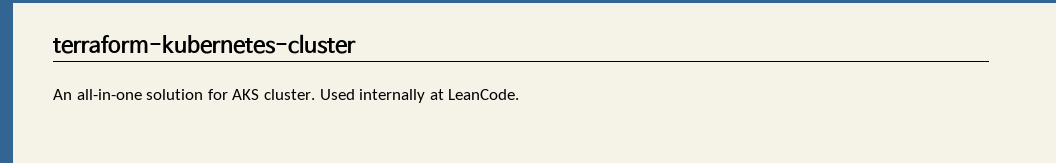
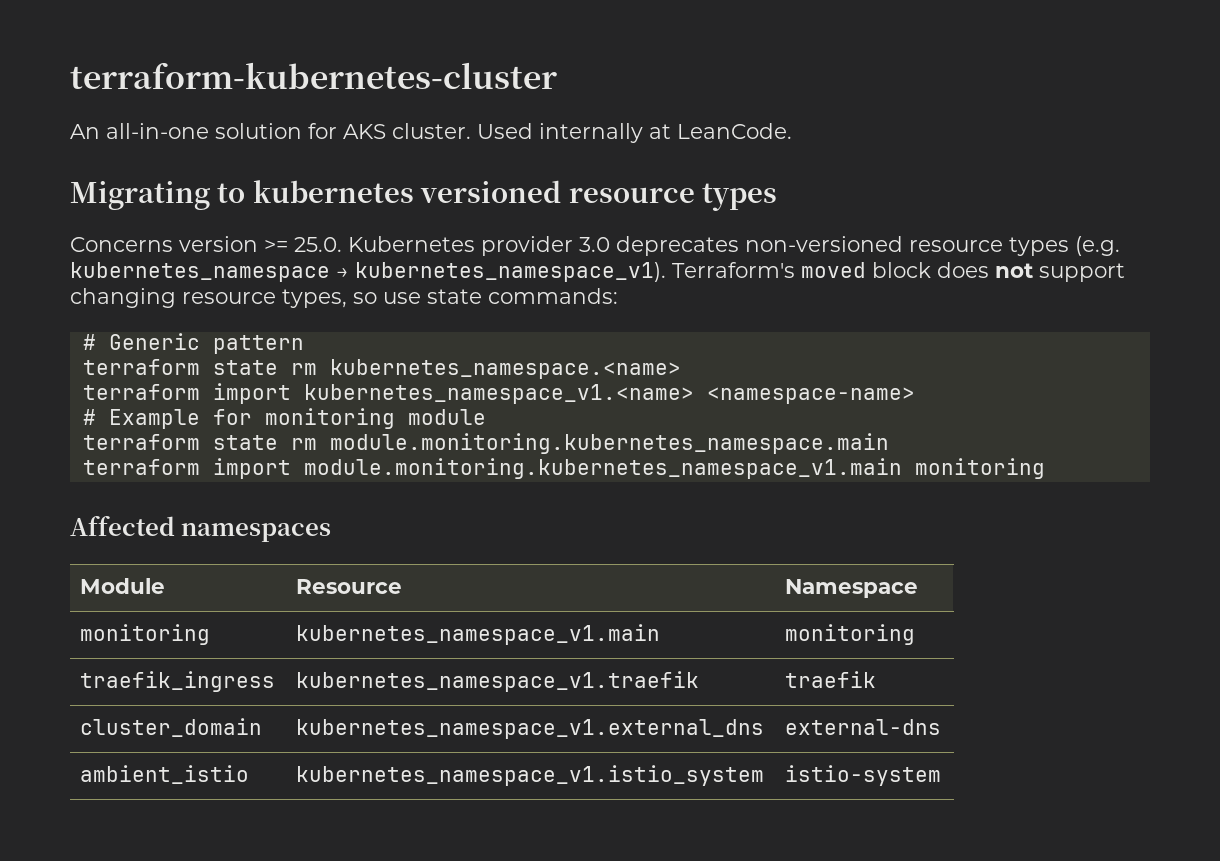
(520, 94) none -> [70,180,778,211] [70,236,1120,256] [70,262,1125,282] [70,288,618,308] [82,333,304,354] [82,359,681,379] [82,383,915,404] [82,408,486,429] [82,433,889,454] [82,458,1045,479] [70,515,332,542] [80,578,166,594] [296,579,403,594] [785,579,919,598] [80,624,211,645] [296,624,661,645] [785,624,916,645] [80,671,276,692] [296,671,700,692] [785,671,877,688] [80,718,263,737] [296,719,765,739] [785,719,942,735] [80,765,250,784] [296,765,765,786] [785,765,942,786] // Migrating to kubernetes versioned resource types // Concerns version >= 25.0. Kubernetes provider 3.0 deprecates non-versioned resource types (e.g. kubernetes_namespace → kubernetes_namespace_v1). Terraform's moved block does not support changing resource types, so use state commands: // # Generic pattern // terraform state rm kubernetes_namespace.<name> // terraform import kubernetes_namespace_v1.<name> <namespace-name> // # Example for monitoring module // terraform state rm module.monitoring.kubernetes_namespace.main // terraform import module.monitoring.kubernetes_namespace_v1.main monitoring // Affected namespaces // Module | Resource | Namespace // monitoring | kubernetes_namespace_v1.main | monitoring // traefik_ingress | kubernetes_namespace_v1.traefik | traefik // cluster_domain | kubernetes_namespace_v1.external_dns | external-dns // ambient_istio | kubernetes_namespace_v1.istio_system | istio-system

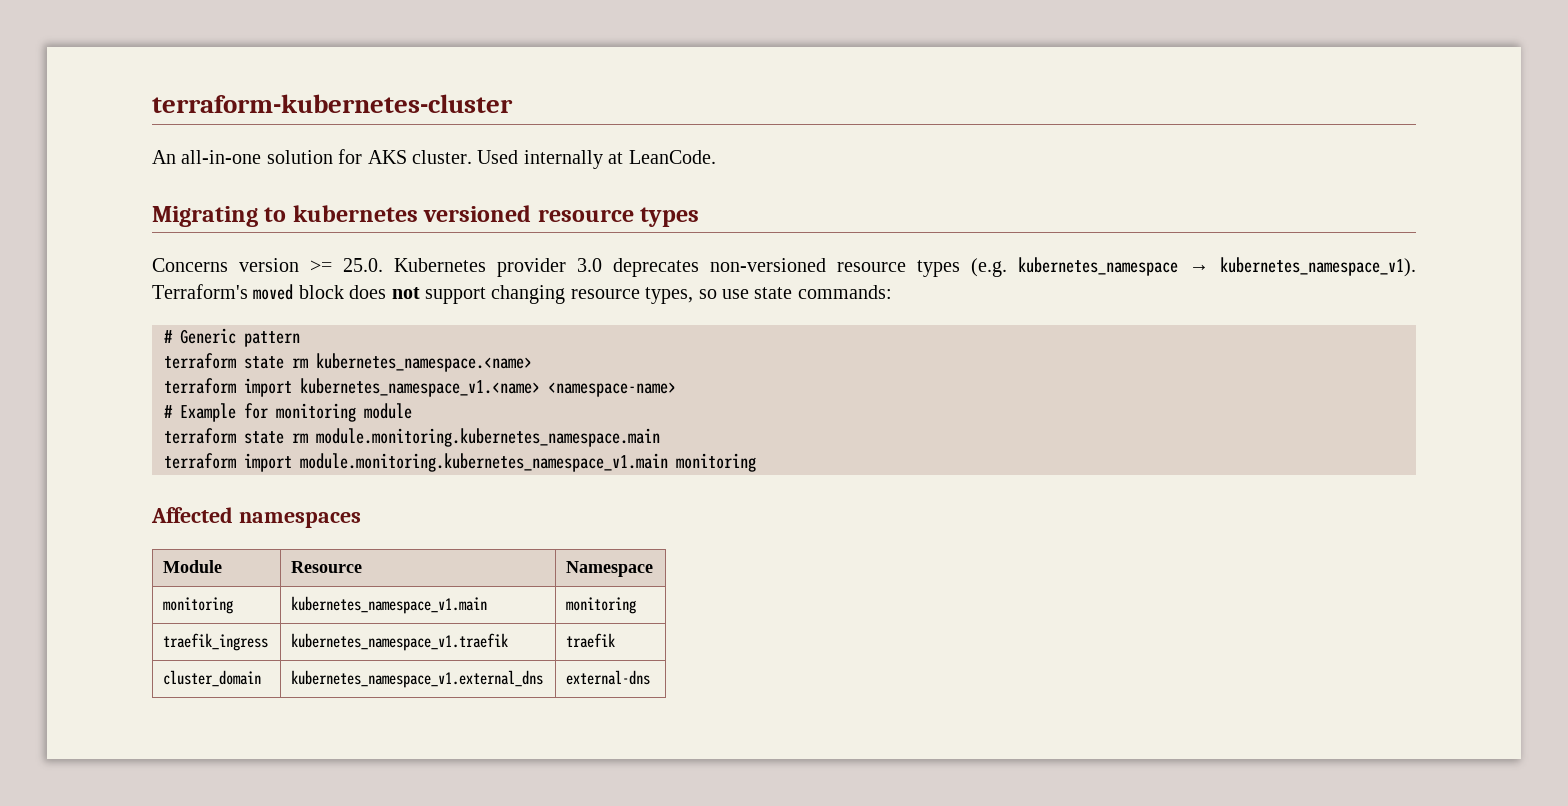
[80,765,250,784] [296,765,765,786] [785,765,942,786] // ambient_istio | kubernetes_namespace_v1.istio_system | istio-system -> (651, 677) none

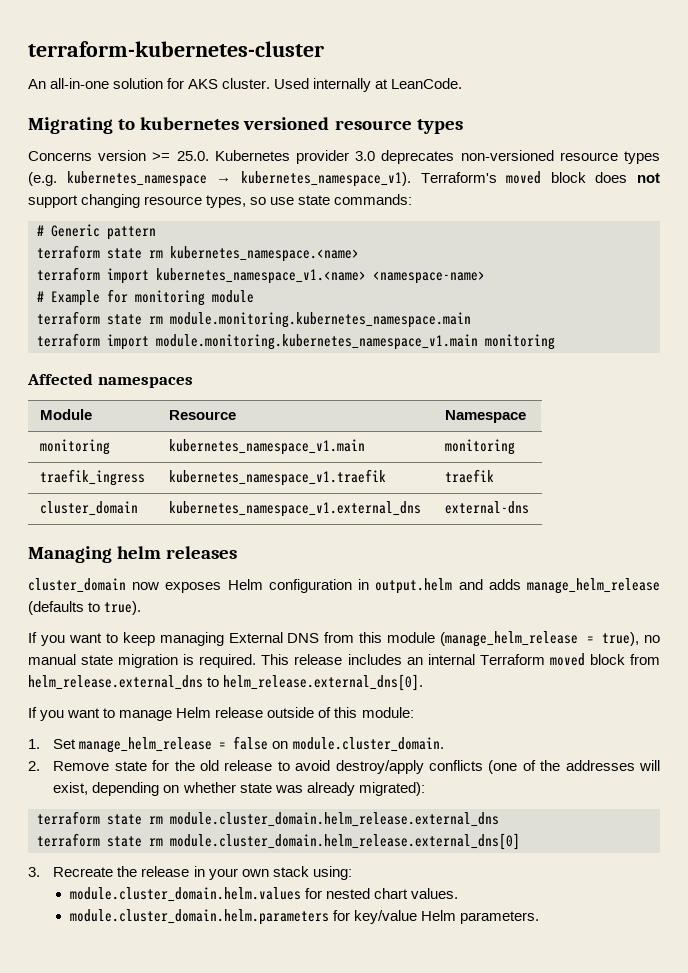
(651, 677) none -> [28,546,238,563] [28,578,660,594] [28,601,142,615] [28,631,661,647] [28,653,661,668] [28,674,424,691] [28,707,414,721] [28,736,444,753] [28,760,661,774] [53,782,425,796] [37,811,499,827] [37,833,520,850] [28,866,352,880] [69,887,459,902] [69,909,540,925] // Managing helm releases // cluster_domain now exposes Helm configuration in output.helm and adds manage_helm_release (defaults to true). // If you want to keep managing External DNS from this module (manage_helm_release = true), no manual state migration is required. This release includes an internal Terraform moved block from helm_release.external_dns to helm_release.external_dns[0]. // If you want to manage Helm release outside of this module: // 1. Set manage_helm_release = false on module.cluster_domain. // 2. Remove state for the old release to avoid destroy/apply conflicts (one of the addresses will exist, depending on whether state was already migrated): // terraform state rm module.cluster_domain.helm_release.external_dns // terraform state rm module.cluster_domain.helm_release.external_dns[0] // 3. Recreate the release in your own stack using: // module.cluster_domain.helm.values for nested chart values. // module.cluster_domain.helm.parameters for key/value Helm parameters.

